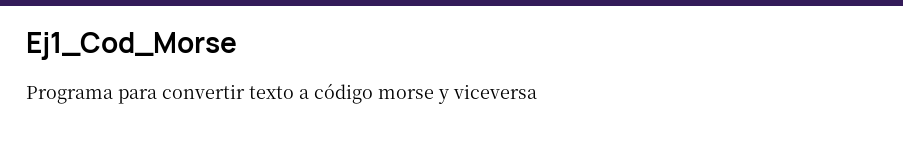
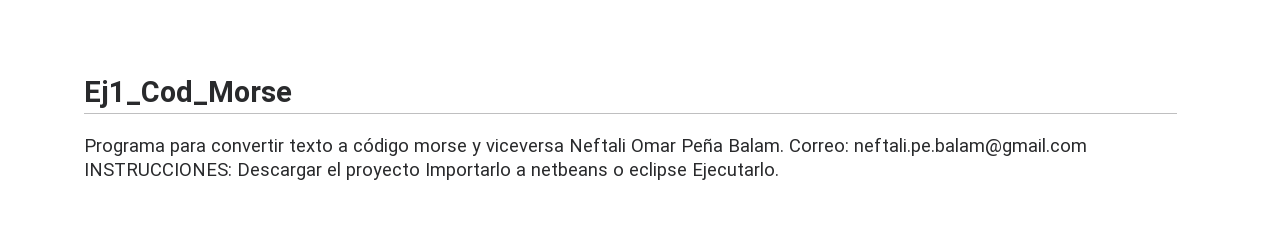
(537, 91) none -> [569,137,1087,156] [84,162,779,180] Neftali Omar Peña Balam. Correo: neftali.pe.balam@gmail.com INSTRUCCIONES: Descargar el proyecto Importarlo a netbeans o eclipse Ejecutarlo.

